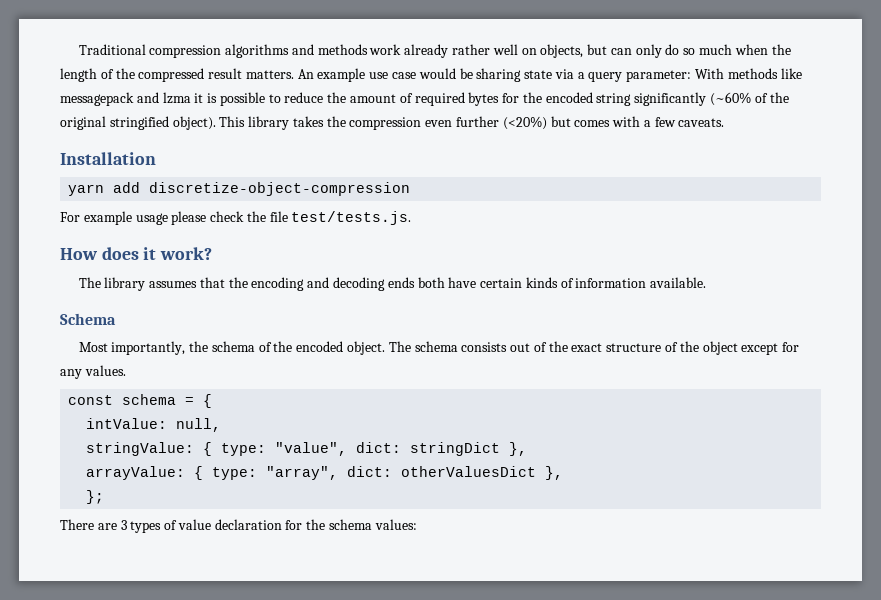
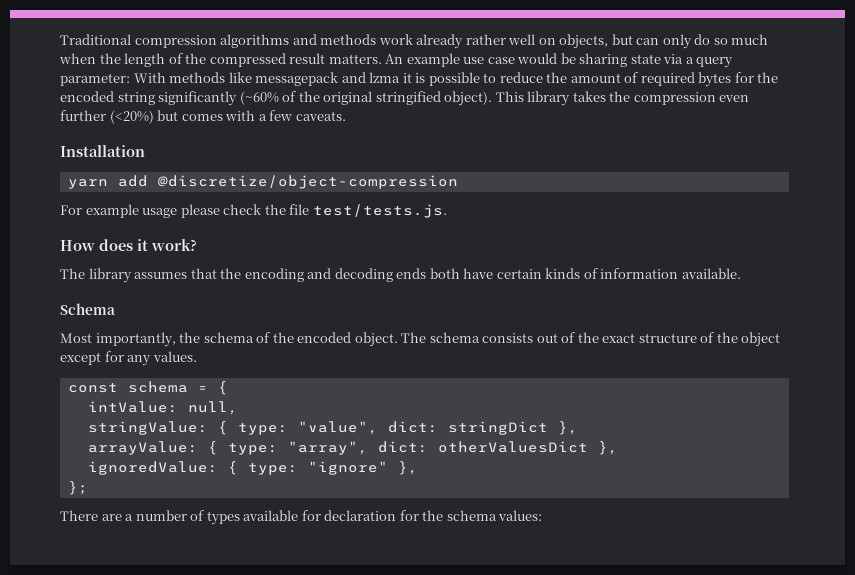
[149,182,411,196] discretize-object-compression -> [157,175,458,189] @discretize/object-compression
[86,490,105,504] [60,519,211,533] }; // There are 3 types of value -> [87,461,418,475] [67,481,88,495] [60,510,321,525] ignoredValue: { type: "ignore" }, // }; // There are a number of types available for

